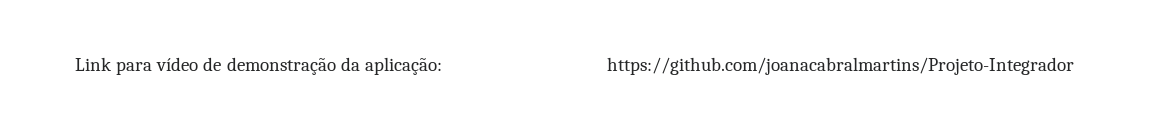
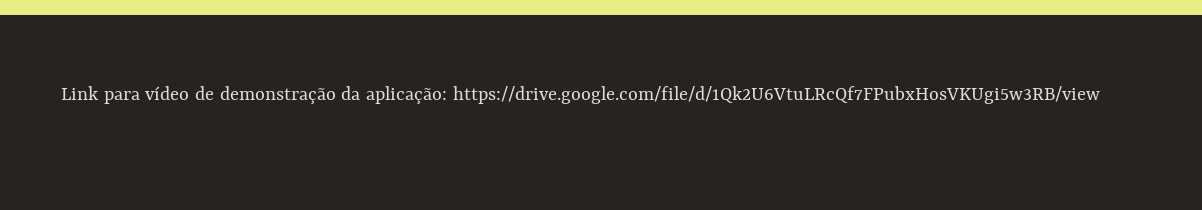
[607,57,1074,75] https://github.com/joanacabralmartins/Projeto-Integrador -> [452,86,1100,104] https://drive.google.com/file/d/1Qk2U6VtuLRcQf7FPubxHosVKUgi5w3RB/view

